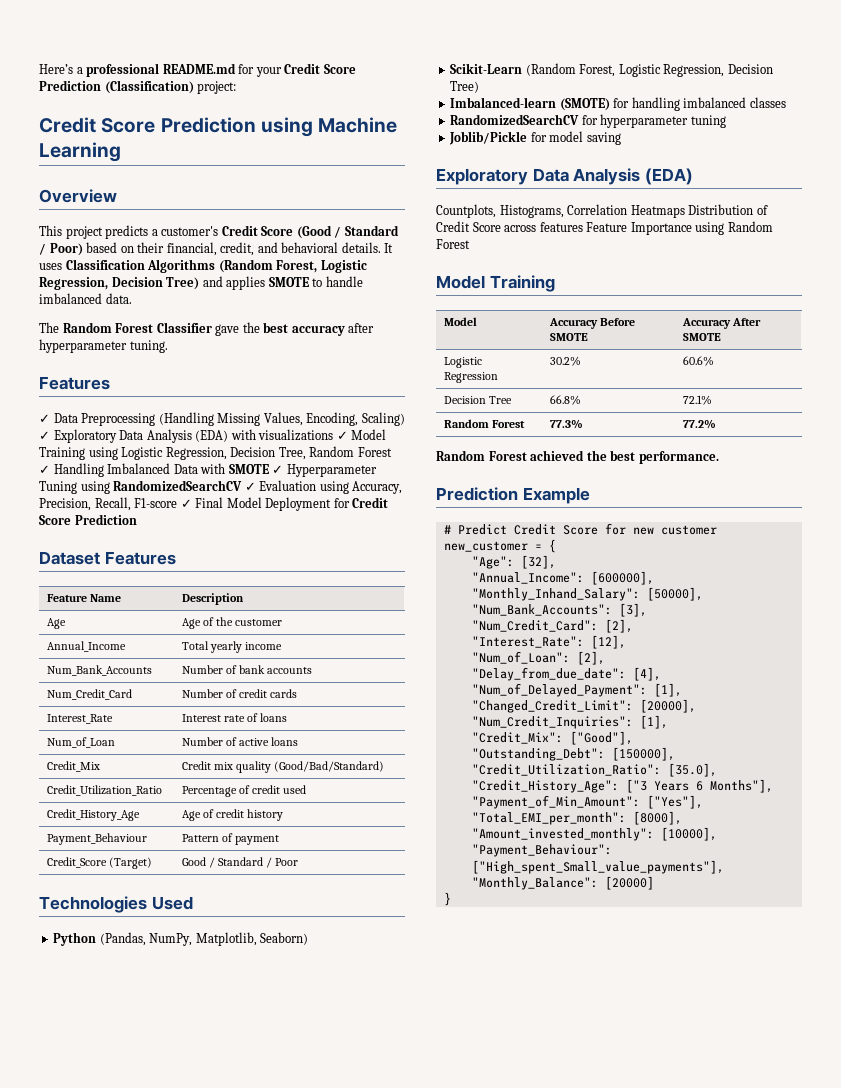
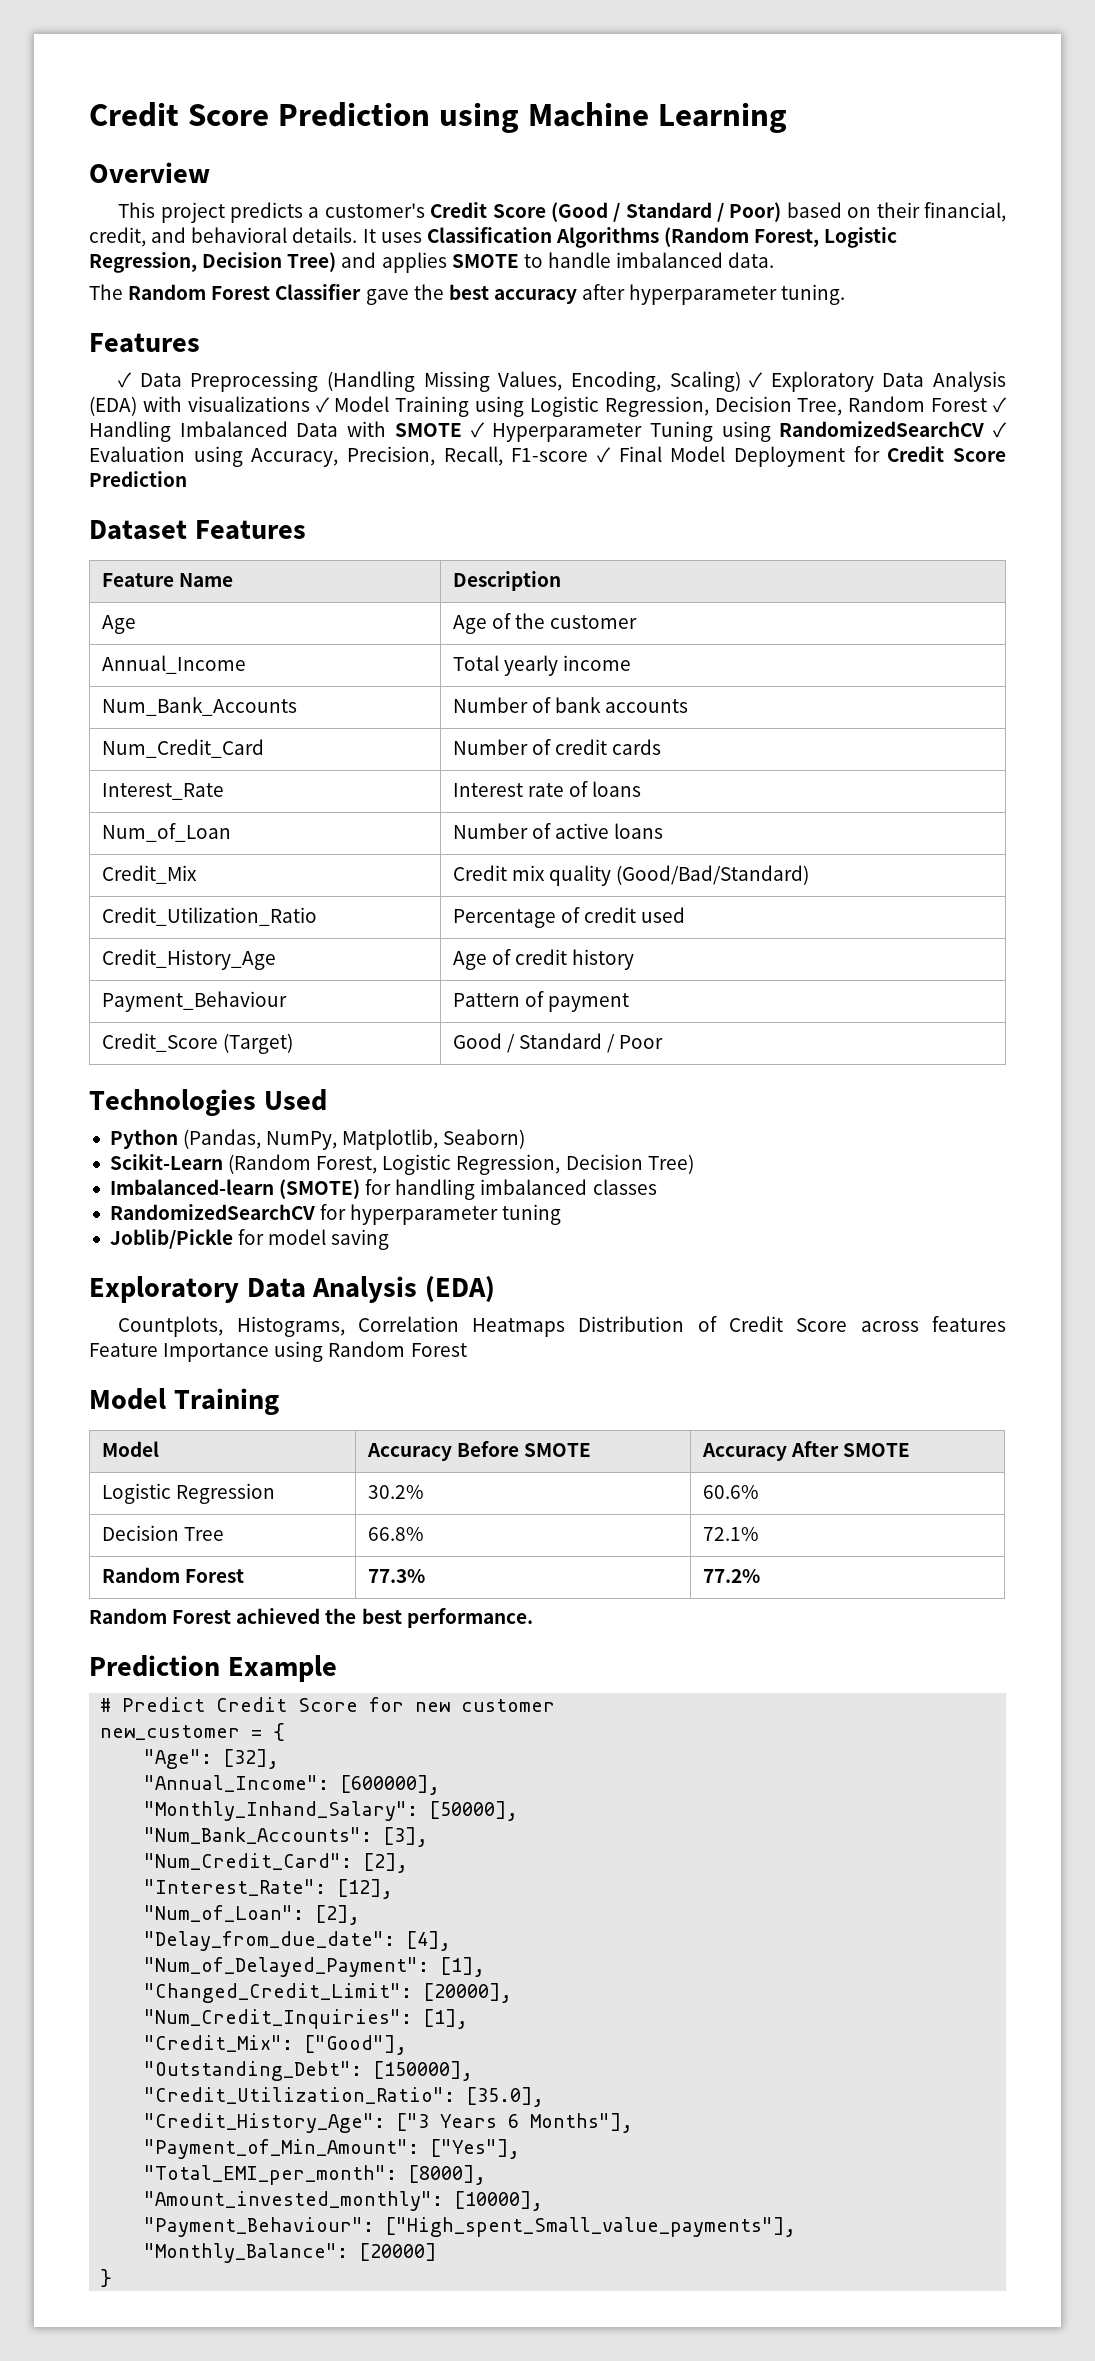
[39,63,356,77] [39,80,237,94] Here’s a professional README.md for your Credit Score Prediction (Classification) project: // -> (89, 114) none

